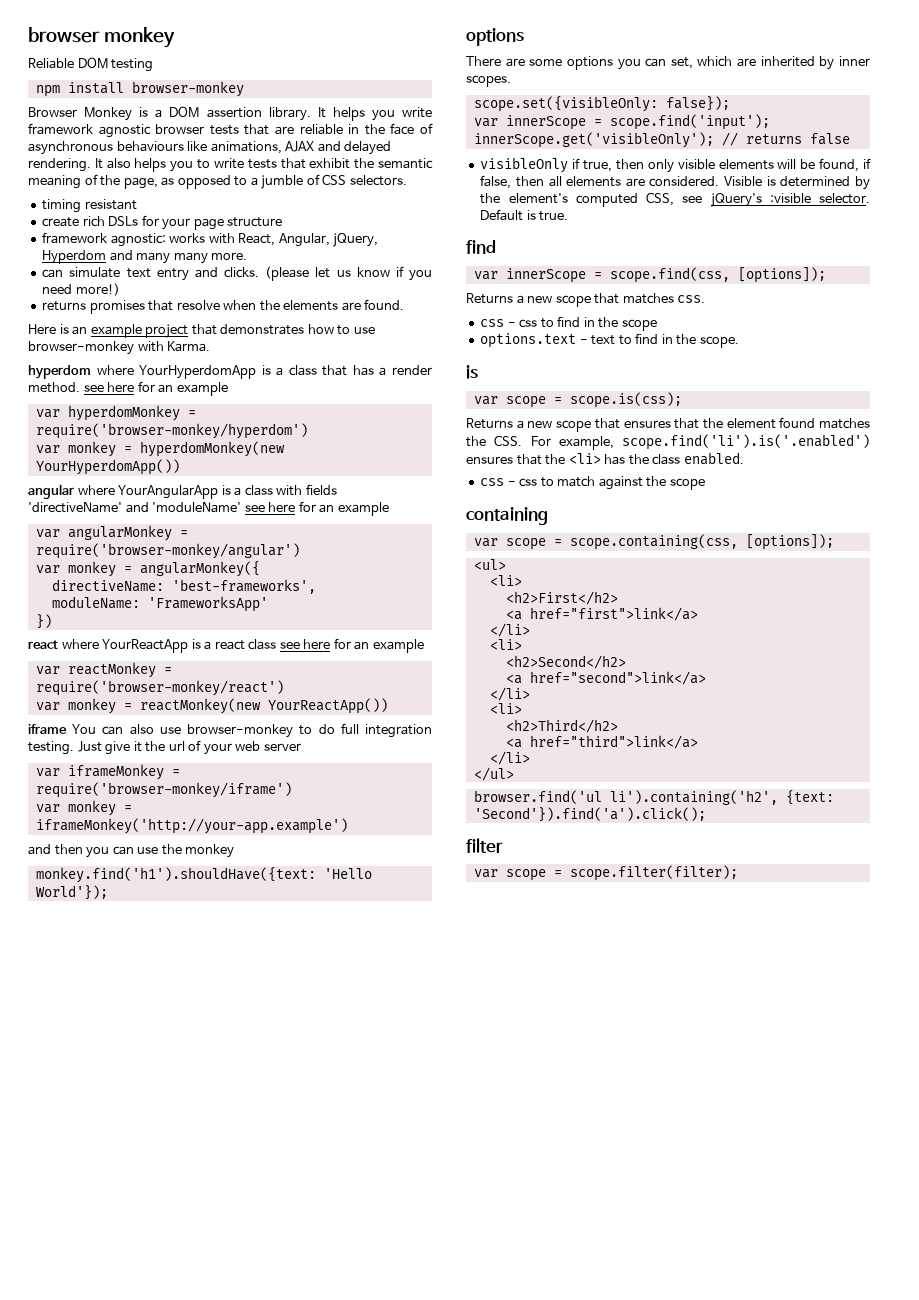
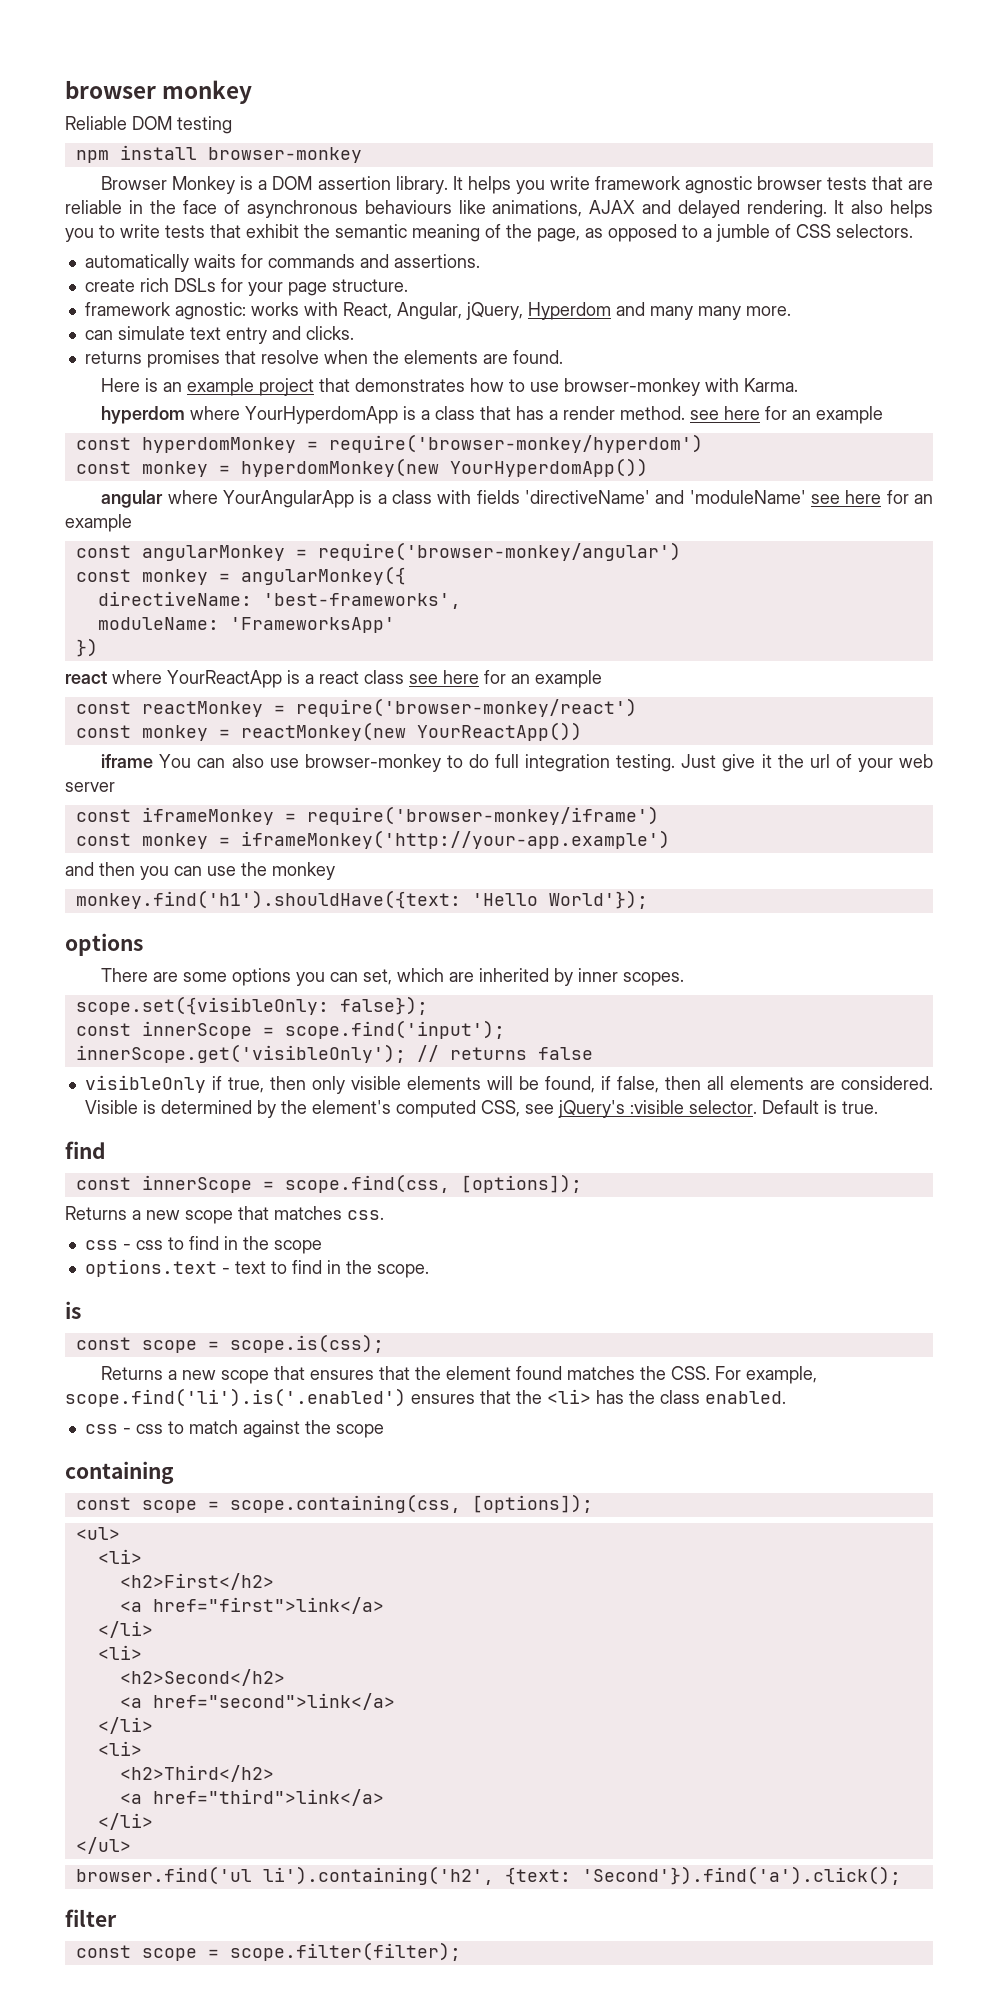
[42,199,137,213] timing resistant -> [84,254,480,272] automatically waits for commands and assertions.
[227,217,283,227] structure -> [331,279,408,292] structure.
[265,266,432,281] [42,283,120,296] (please let us know if you need more!) -> (354, 333) none
[35,409,60,418] var -> [75,437,131,450] const
[35,445,60,454] var -> [75,461,131,474] const
[35,529,60,538] var -> [75,545,131,558] const
[35,565,60,574] var -> [75,569,131,582] const
[35,666,60,675] var -> [75,701,131,714] const
[35,702,60,711] var -> [75,725,131,738] const
[35,768,60,777] var -> [75,809,131,822] const
[35,804,60,813] var -> [75,833,131,846] const
[473,118,498,127] var -> [75,1023,131,1036] const
[473,271,498,280] var -> [75,1177,131,1190] const
[473,396,498,405] var -> [75,1337,131,1350] const
[473,538,498,547] var -> [75,1497,131,1510] const
[473,869,498,878] var -> [75,1945,131,1958] const

